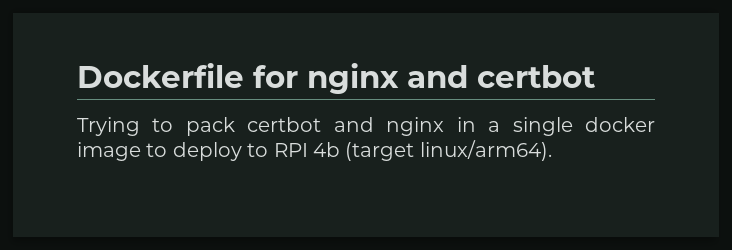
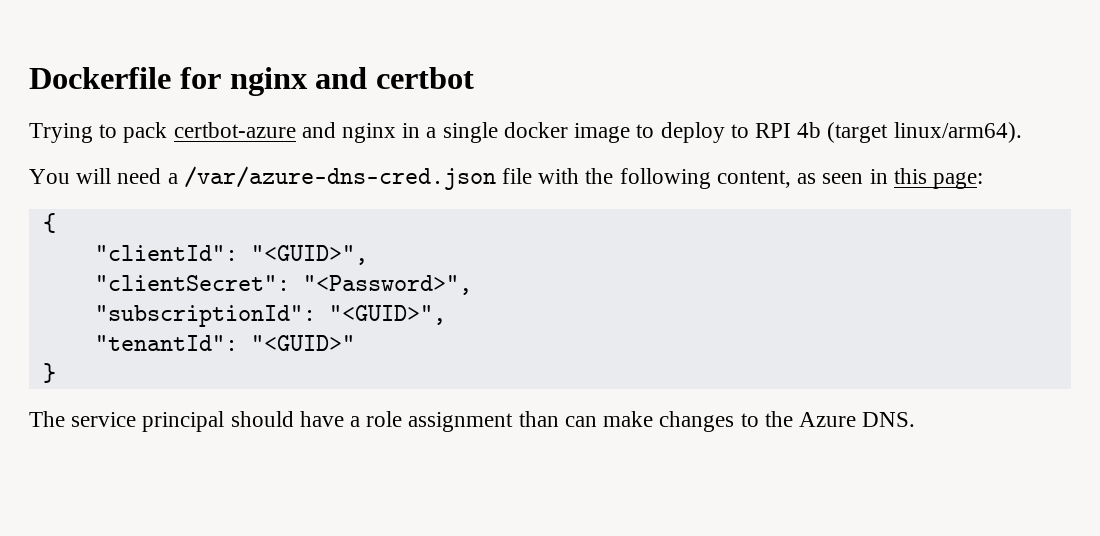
[247,117,322,132] certbot -> [173,122,296,138] certbot-azure
(552, 150) none -> [29,166,983,190] [42,213,56,233] [94,245,368,265] [94,275,472,295] [94,305,446,327] [94,335,355,351] [42,363,56,383] [29,411,916,432] // You will need a /var/azure-dns-cred.json file with the following content, as seen in this page: // { // "clientId": "<GUID>", // "clientSecret": "<Password>", // "subscriptionId": "<GUID>", // "tenantId": "<GUID>" // } // The service principal should have a role assignment than can make changes to the Azure DNS.

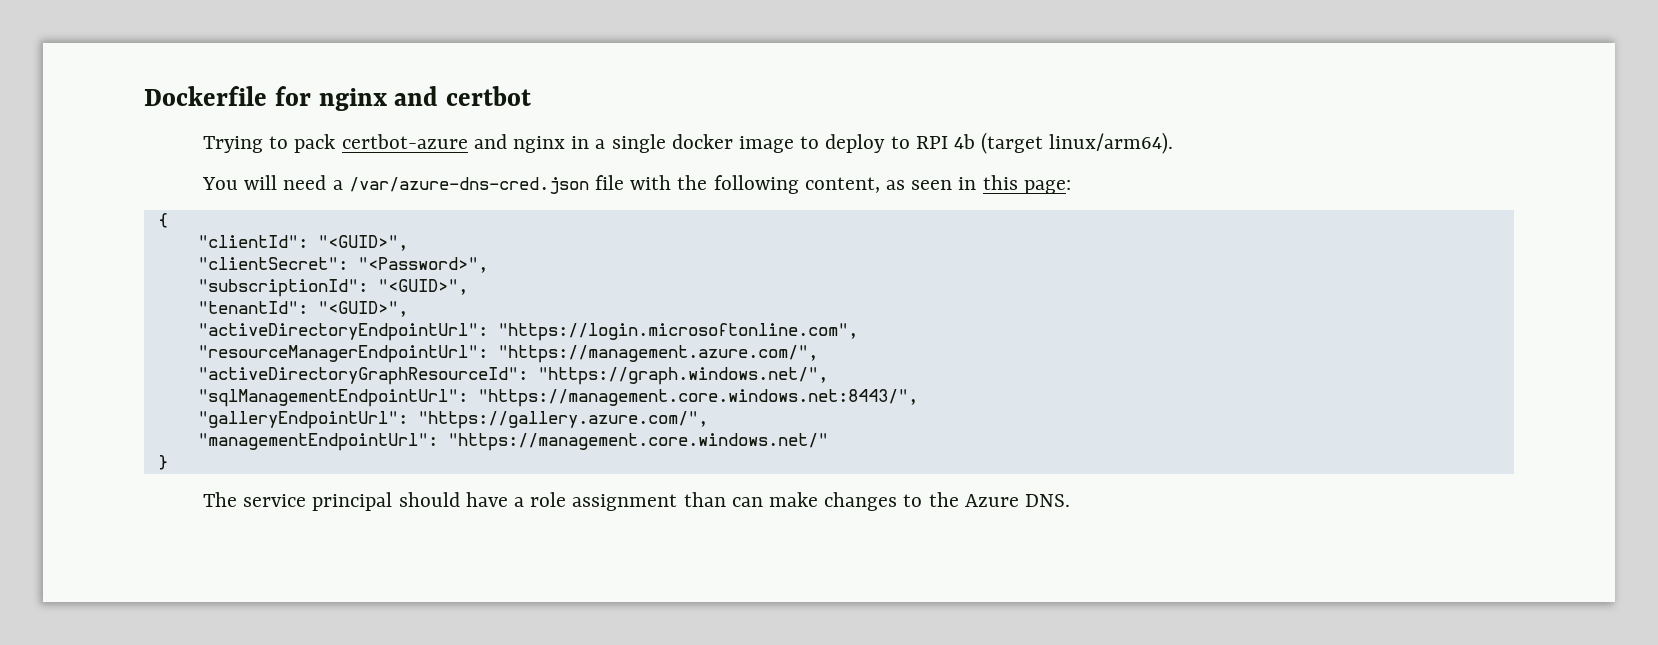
[250,335,355,351] "<GUID>" -> [317,301,408,317] [197,323,858,341] [197,345,818,363] [197,367,828,385] [197,389,918,407] [197,411,708,429] [197,433,828,451] "<GUID>", // "activeDirectoryEndpointUrl": "https://login.microsoftonline.com", // "resourceManagerEndpointUrl": "https://management.azure.com/", // "activeDirectoryGraphResourceId": "https://graph.windows.net/", // "sqlManagementEndpointUrl": "https://management.core.windows.net:8443/", // "galleryEndpointUrl": "https://gallery.azure.com/", // "managementEndpointUrl": "https://management.core.windows.net/"

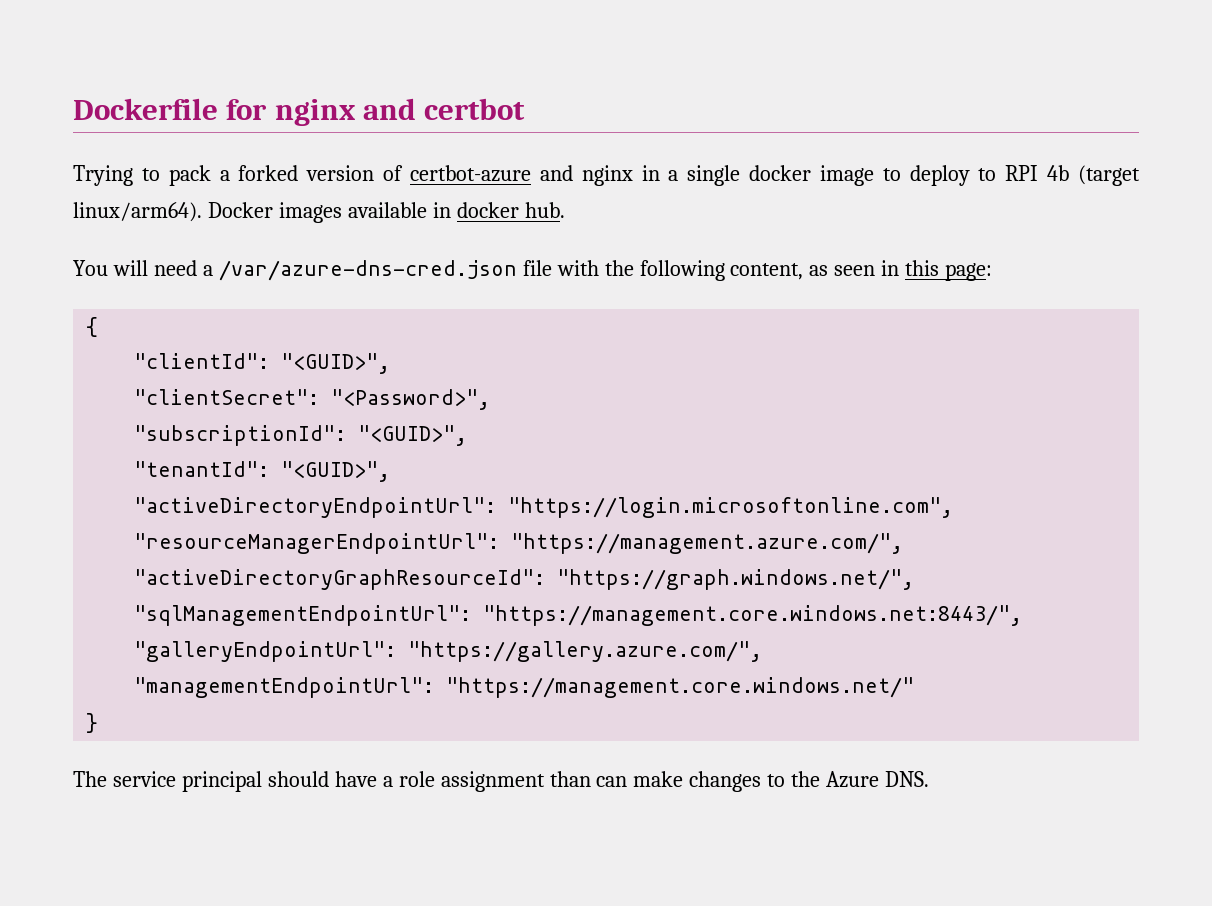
(336, 143) none -> [219,165,404,181] a forked version of
(1174, 143) none -> [207,202,565,223] Docker images available in docker hub.

